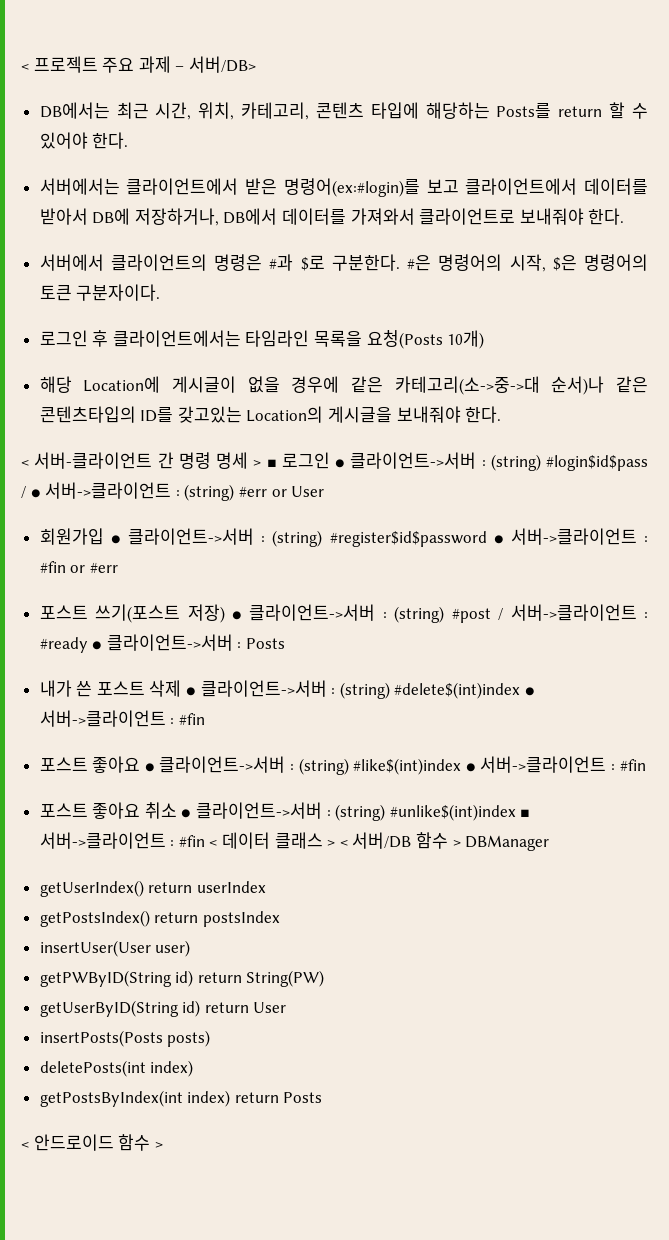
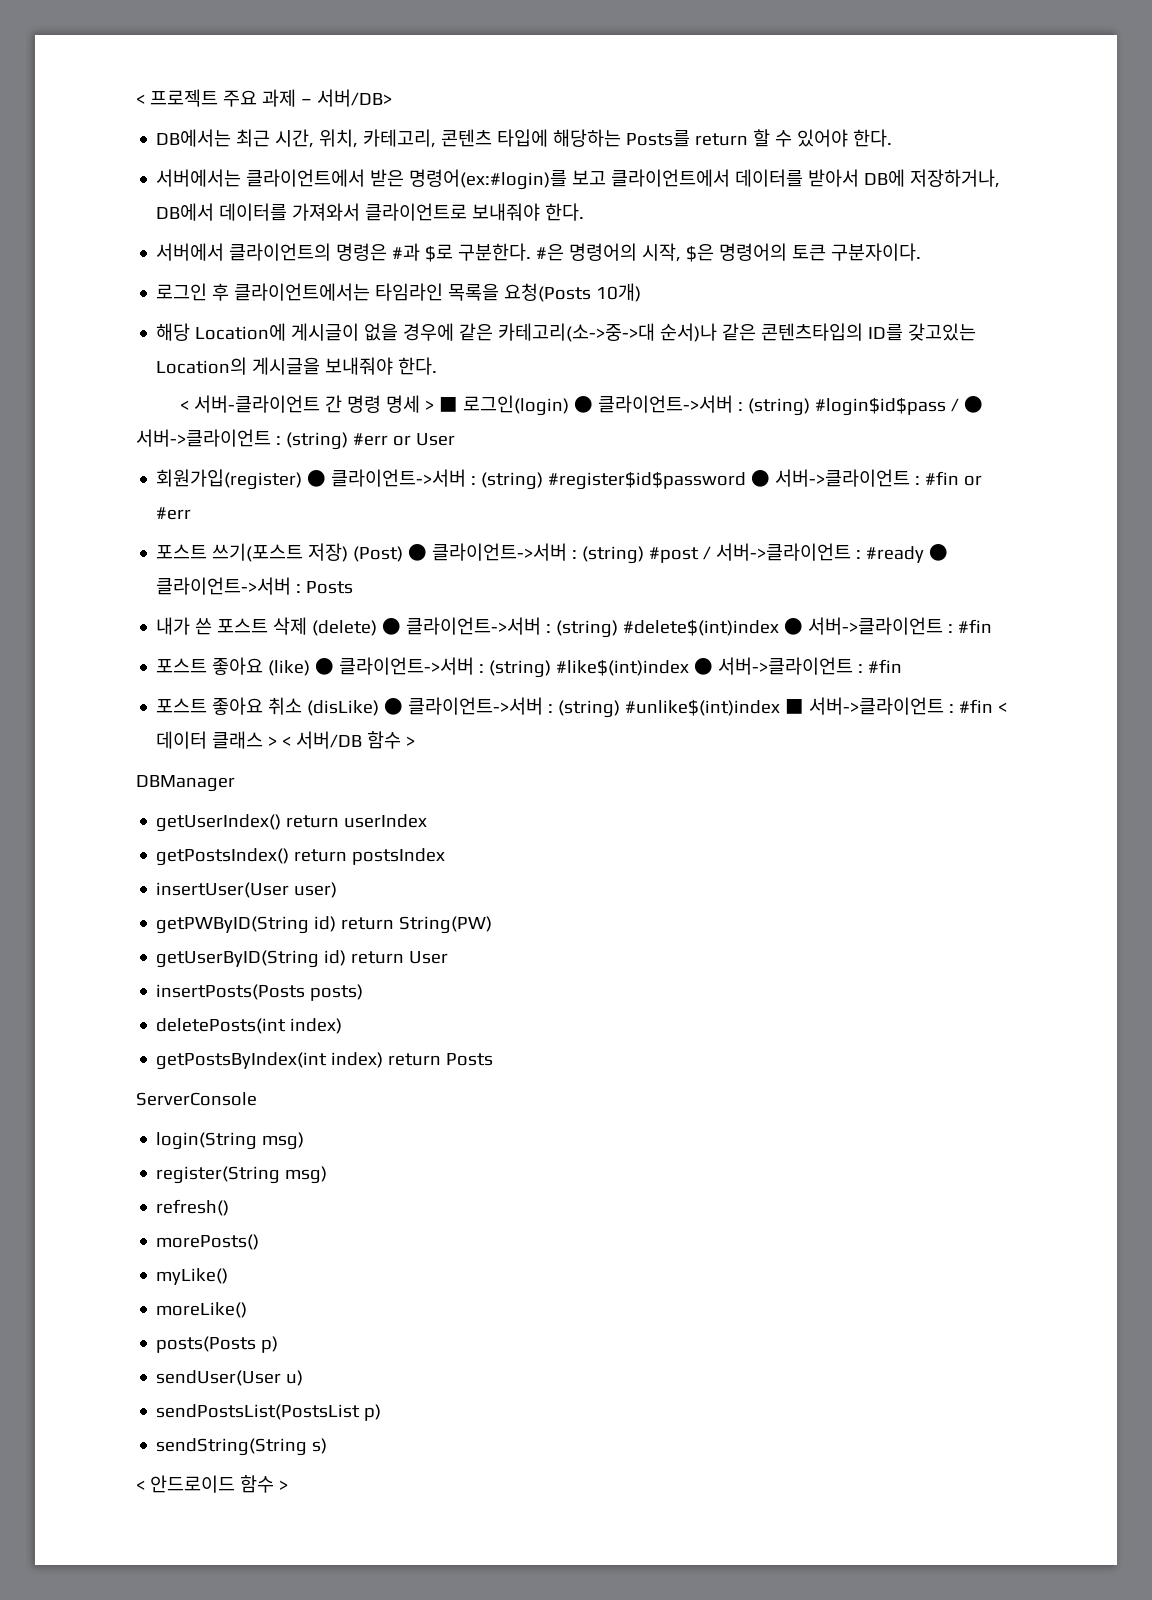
[281,452,330,469] 로그인 -> [463,395,570,416] 로그인(login)
[39,528,104,545] 회원가입 -> [156,469,303,490] 회원가입(register)
(225, 613) none -> [353,546,404,562] (Post)
(182, 688) none -> [312,620,378,636] (delete)
(141, 764) none -> [268,660,311,676] (like)
(177, 810) none -> [307,700,380,716] (disLike)
(461, 843) none -> (416, 741) //
(323, 1097) none -> [136,1092,257,1106] [156,1132,305,1150] [156,1166,328,1184] [156,1199,230,1216] [156,1234,260,1250] [156,1268,229,1285] [156,1302,248,1318] [156,1336,279,1353] [156,1370,304,1386] [156,1404,382,1421] [156,1438,328,1456] // ServerConsole // login(String msg) // register(String msg) // refresh() // morePosts() // myLike() // moreLike() // posts(Posts p) // sendUser(User u) // sendPostsList(PostsList p) // sendString(String s)

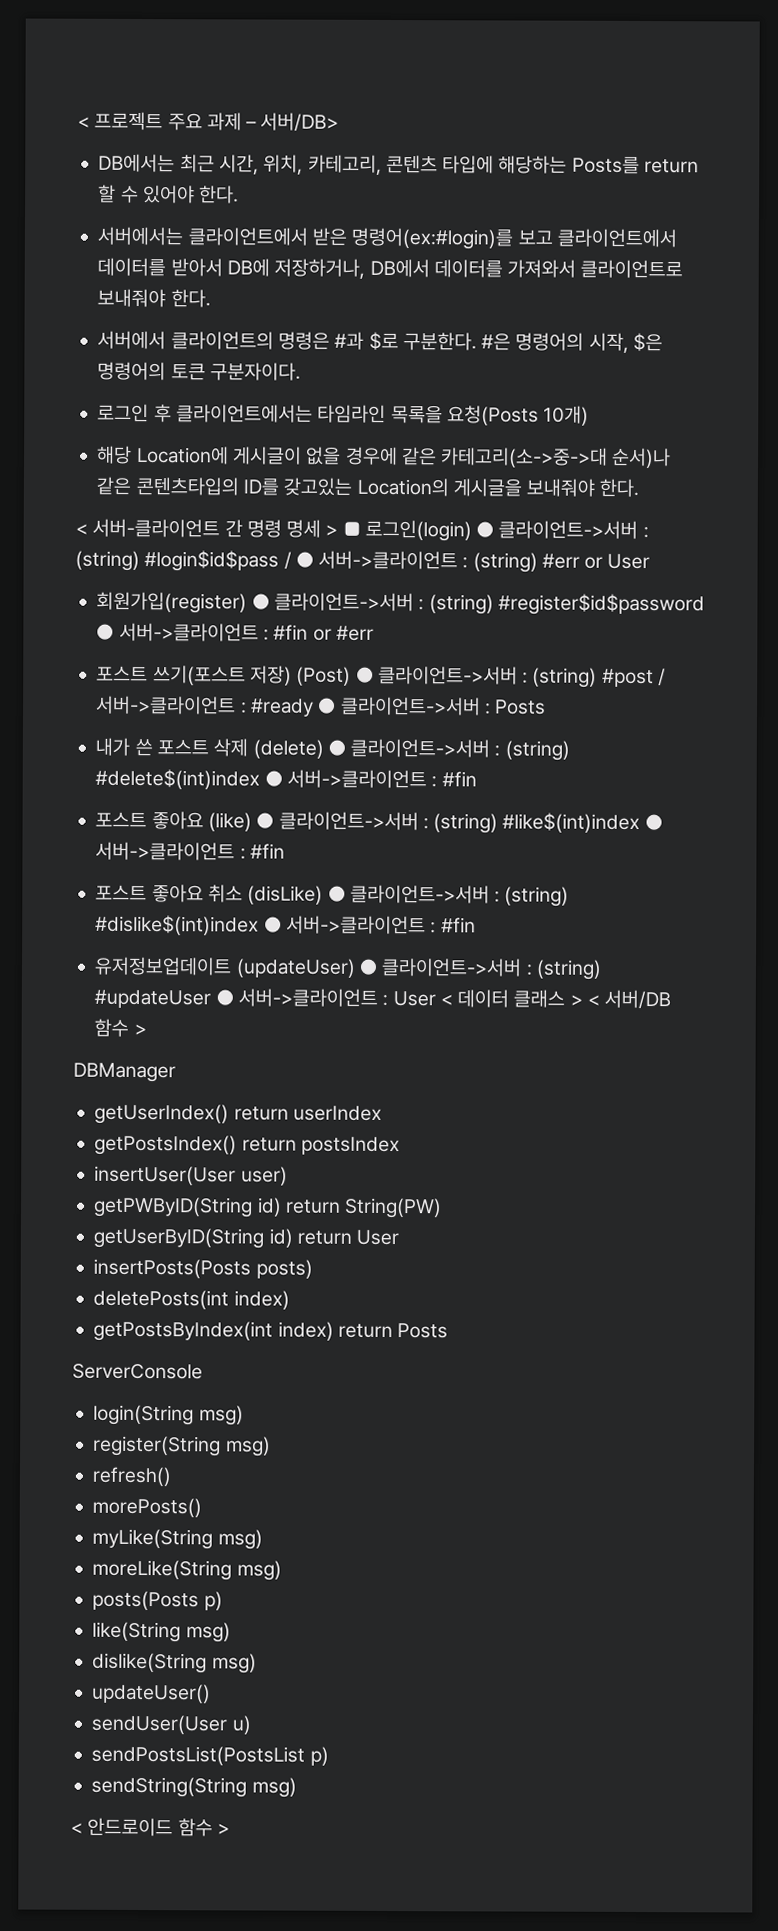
[625,697,994,716] #unlike$(int)index ■ 서버->클라이언트 : #fin -> [95,914,476,936] [94,956,602,980] [94,988,436,1009] #dislike$(int)index ● 서버->클라이언트 : #fin // 유저정보업데이트 (updateUser) ● 클라이언트->서버 : (string) #updateUser ● 서버->클라이언트 : User
[156,1268,229,1285] [156,1302,248,1318] [156,1336,279,1353] myLike() // moreLike() // posts(Posts p) -> [92,1528,263,1550] [92,1559,282,1581] [92,1590,223,1611] [92,1621,231,1643] [92,1652,257,1674] [92,1683,212,1704] myLike(String msg) // moreLike(String msg) // posts(Posts p) // like(String msg) // dislike(String msg) // updateUser()
[312,1438,328,1454] s) -> [251,1777,297,1798] msg)

